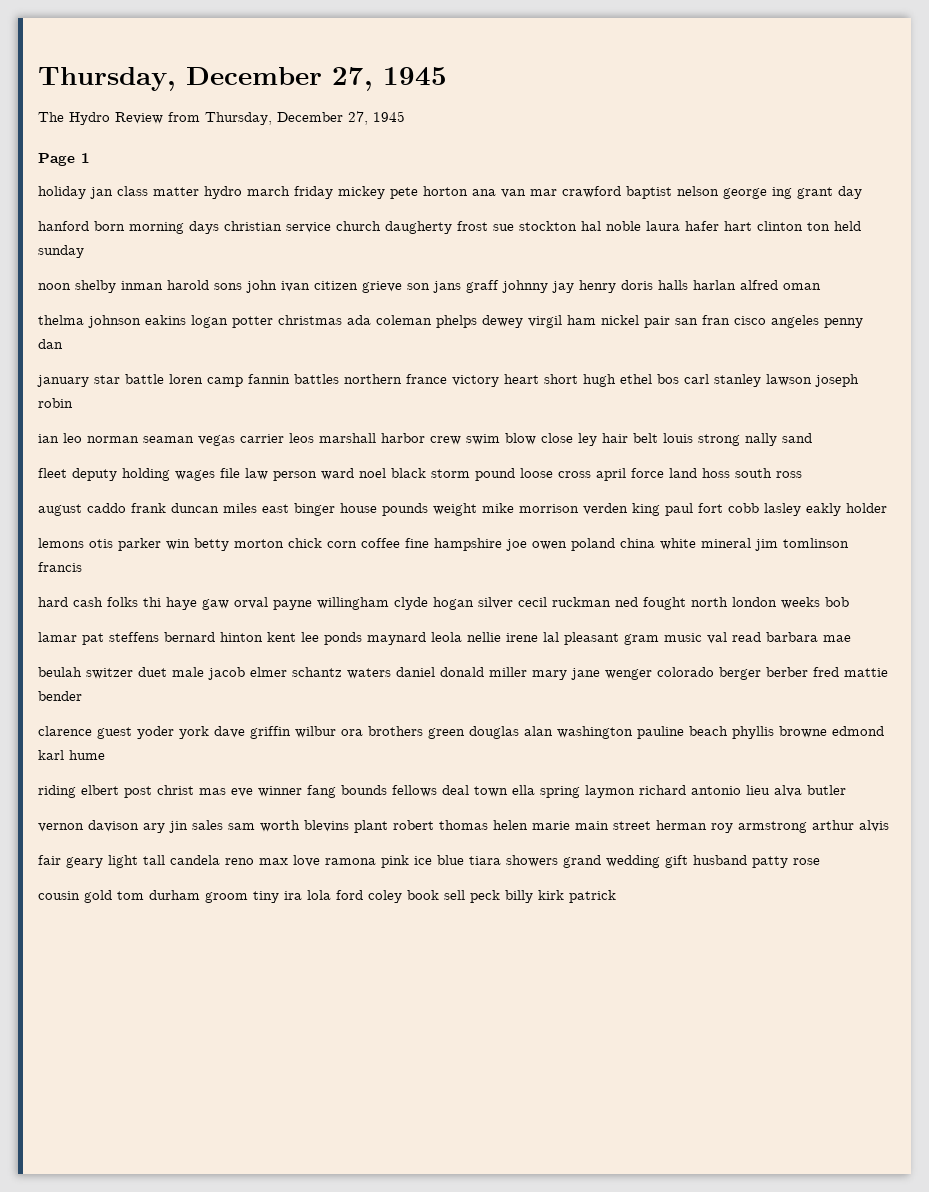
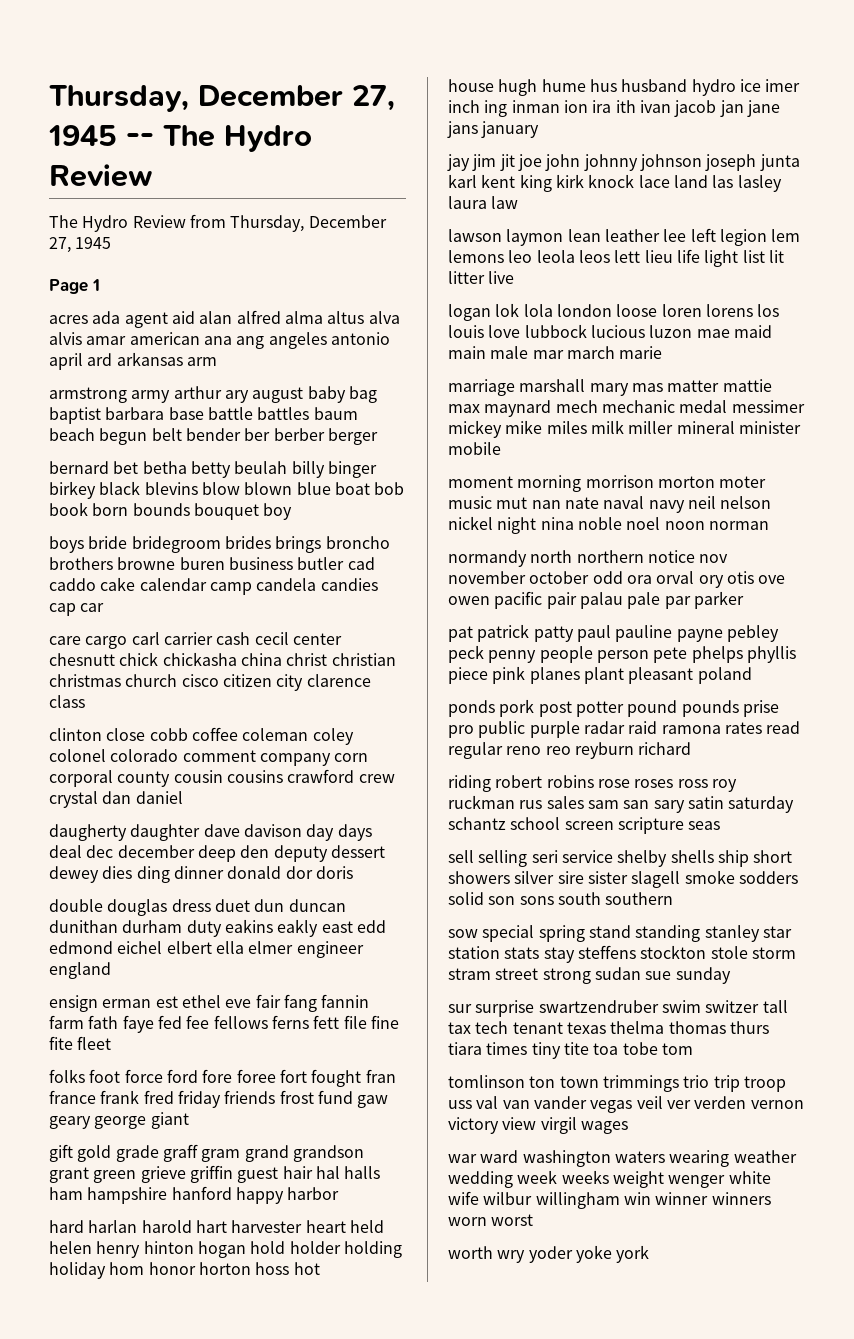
[38,67,447,91] Thursday, December 27, 1945 -> [49,85,395,112] [48,125,312,152] [49,164,153,187] Thursday, December 27, 1945 -- The Hydro Review
[38,186,862,199] [38,221,861,234] [38,245,84,258] [38,280,821,293] [38,315,863,328] [38,339,63,349] [37,374,859,387] [38,398,73,408] [38,433,812,446] [38,468,802,481] [38,503,887,516] [38,538,849,551] [38,562,82,572] [38,597,849,610] [38,632,851,645] [38,667,888,680] [38,691,82,701] [38,726,884,739] [38,750,105,760] [38,785,846,798] [38,820,889,833] [38,855,820,868] [38,890,616,903] holiday jan class matter hydro march friday mickey pete horton ana van mar crawford baptist nelson george ing grant day // hanford born morning days christian service church daugherty frost sue stockton hal noble laura hafer hart clinton ton held sunday // noon shelby inman harold sons john ivan citizen grieve son jans graff johnny jay henry doris halls harlan alfred oman // thelma johnson eakins logan potter christmas ada coleman phelps dewey virgil ham nickel pair san fran cisco angeles penny dan // january star battle loren camp fannin battles northern france victory heart short hugh ethel bos carl stanley lawson joseph robin // ian leo norman seaman vegas carrier leos marshall harbor crew swim blow close ley hair belt louis strong nally sand // fleet deputy holding wages file law person ward noel black storm pound loose cross april force land hoss south ross // august caddo frank duncan miles east binger house pounds weight mike morrison verden king paul fort cobb lasley eakly holder // lemons otis parker win betty morton chick corn coffee fine hampshire joe owen poland china white mineral jim tomlinson francis // hard cash folks thi haye gaw orval payne willingham clyde hogan silver cecil ruckman ned fought north london weeks bob // lamar pat steffens bernard hinton kent lee ponds maynard leola nellie irene lal pleasant gram music val read barbara mae // beulah switzer duet male jacob elmer schantz waters daniel donald miller mary jane wenger colorado berger berber fred mattie bender // clarence guest yoder york dave griffin wilbur ora brothers green douglas alan washington pauline beach phyllis browne edmond karl hume // riding elbert post christ mas eve winner fang bounds fellows deal town ella spring laymon richard antonio lieu alva butler // vernon davison ary jin sales sam worth blevins plant robert thomas helen marie main street herman roy armstrong arthur alvis // fair geary light tall candela reno max love ramona pink ice blue tiara showers grand wedding gift husband patty rose // cousin gold tom durham groom tiny ira lola ford coley book sell peck billy kirk patrick -> [49,310,400,328] [49,332,390,349] [49,352,217,370] [49,386,377,403] [49,407,358,424] [49,428,378,445] [49,461,377,478] [49,481,405,499] [49,502,293,520] [49,536,390,553] [49,557,375,570] [49,577,378,595] [49,603,105,616] [49,632,342,649] [49,652,396,666] [49,674,371,691] [49,695,85,708] [49,727,354,745] [49,749,369,766] [49,769,395,787] [49,791,183,808] [49,824,372,841] [49,845,385,862] [49,866,353,883] [49,899,346,916] [49,919,386,937] [49,941,364,958] [49,962,111,979] [49,994,370,1012] [49,1015,399,1033] [49,1036,112,1050] [49,1069,396,1087] [49,1090,389,1108] [49,1112,189,1129] [49,1144,364,1162] [49,1165,381,1183] [49,1186,340,1204] [49,1220,384,1233] [49,1241,402,1258] [49,1262,320,1279] [448,79,801,96] [448,100,780,117] [447,121,540,138] [447,154,800,171] [448,174,782,192] [448,196,519,209] [448,228,801,246] [448,249,784,267] [448,271,515,284] [448,303,780,321] [448,324,772,338] [448,346,663,359] [448,379,772,396] [448,400,805,417] [448,420,801,438] [448,442,501,455] [448,475,767,492] [448,496,772,513] [448,516,769,534] [448,550,729,567] [448,571,786,588] [448,591,744,609] [448,624,779,642] [448,645,796,663] [448,666,752,684] [448,699,779,717] [448,721,801,738] [448,742,692,759] [448,775,737,792] [448,795,795,813] [448,817,721,834] [448,850,793,867] [448,870,798,888] [448,892,674,905] [448,925,792,942] [448,945,796,963] [448,967,731,984] [448,1000,788,1017] [448,1021,769,1034] [448,1042,693,1059] [448,1075,786,1092] [448,1096,804,1113] [448,1117,628,1134] [448,1150,797,1167] [448,1170,771,1188] [448,1191,771,1209] [448,1214,534,1226] [448,1245,650,1263] acres ada agent aid alan alfred alma altus alva alvis amar american ana ang angeles antonio april ard arkansas arm // armstrong army arthur ary august baby bag baptist barbara base battle battles baum beach begun belt bender ber berber berger // bernard bet betha betty beulah billy binger birkey black blevins blow blown blue boat bob book born bounds bouquet boy // boys bride bridegroom brides brings broncho brothers browne buren business butler cad caddo cake calendar camp candela candies cap car // care cargo carl carrier cash cecil center chesnutt chick chickasha china christ christian christmas church cisco citizen city clarence class // clinton close cobb coffee coleman coley colonel colorado comment company corn corporal county cousin cousins crawford crew crystal dan daniel // daugherty daughter dave davison day days deal dec december deep den deputy dessert dewey dies ding dinner donald dor doris // double douglas dress duet dun duncan dunithan durham duty eakins eakly east edd edmond eichel elbert ella elmer engineer england // ensign erman est ethel eve fair fang fannin farm fath faye fed fee fellows ferns fett file fine fite fleet // folks foot force ford fore foree fort fought fran france frank fred friday friends frost fund gaw geary george giant // gift gold grade graff gram grand grandson grant green grieve griffin guest hair hal halls ham hampshire hanford happy harbor // hard harlan harold hart harvester heart held helen henry hinton hogan hold holder holding holiday hom honor horton hoss hot // house hugh hume hus husband hydro ice imer inch ing inman ion ira ith ivan jacob jan jane jans january // jay jim jit joe john johnny johnson joseph junta karl kent king kirk knock lace land las lasley laura law // lawson laymon lean leather lee left legion lem lemons leo leola leos lett lieu life light list lit litter live // logan lok lola london loose loren lorens los louis love lubbock lucious luzon mae maid main male mar march marie // marriage marshall mary mas matter mattie max maynard mech mechanic medal messimer mickey mike miles milk miller mineral minister mobile // moment morning morrison morton moter music mut nan nate naval navy neil nelson nickel night nina noble noel noon norman // normandy north northern notice nov november october odd ora orval ory otis ove owen pacific pair palau pale par parker // pat patrick patty paul pauline payne pebley peck penny people person pete phelps phyllis piece pink planes plant pleasant poland // ponds pork post potter pound pounds prise pro public purple radar raid ramona rates read regular reno reo reyburn richard // riding robert robins rose roses ross roy ruckman rus sales sam san sary satin saturday schantz school screen scripture seas // sell selling seri service shelby shells ship short showers silver sire sister slagell smoke sodders solid son sons south southern // sow special spring stand standing stanley star station stats stay steffens stockton stole storm stram street strong sudan sue sunday // sur surprise swartzendruber swim switzer tall tax tech tenant texas thelma thomas thurs tiara times tiny tite toa tobe tom // tomlinson ton town trimmings trio trip troop uss val van vander vegas veil ver verden vernon victory view virgil wages // war ward washington waters wearing weather wedding week weeks weight wenger white wife wilbur willingham win winner winners worn worst // worth wry yoder yoke york

